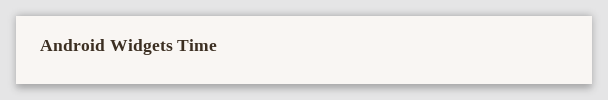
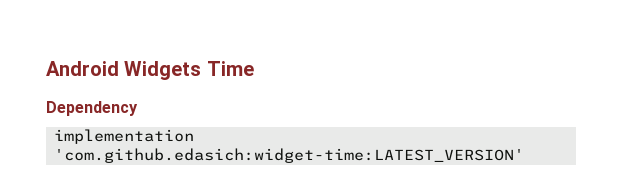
(218, 45) none -> [46,101,138,116] [54,129,195,144] [54,148,525,163] // Dependency // implementation 'com.github.edasich:widget-time:LATEST_VERSION'

